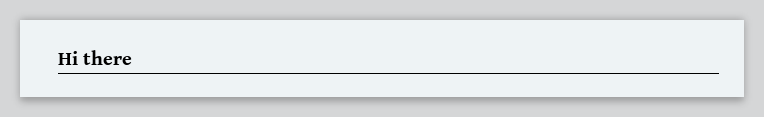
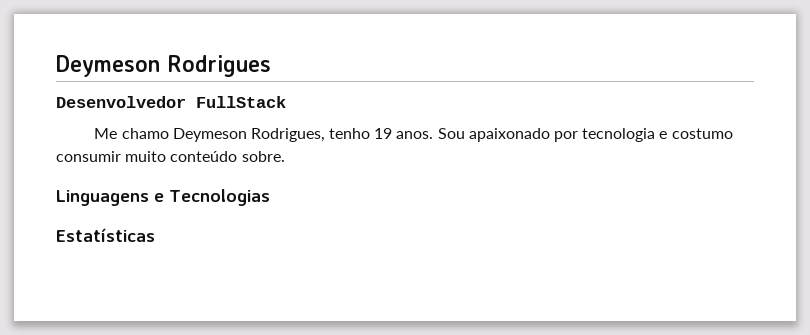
[58,50,133,65] Hi there -> [56,55,271,77] [56,96,286,108] [94,128,733,142] [56,151,285,162] [56,189,270,206] [56,228,155,242] Deymeson Rodrigues // Desenvolvedor FullStack // Me chamo Deymeson Rodrigues, tenho 19 anos. Sou apaixonado por tecnologia e costumo consumir muito conteúdo sobre. // Linguagens e Tecnologias // Estatísticas

